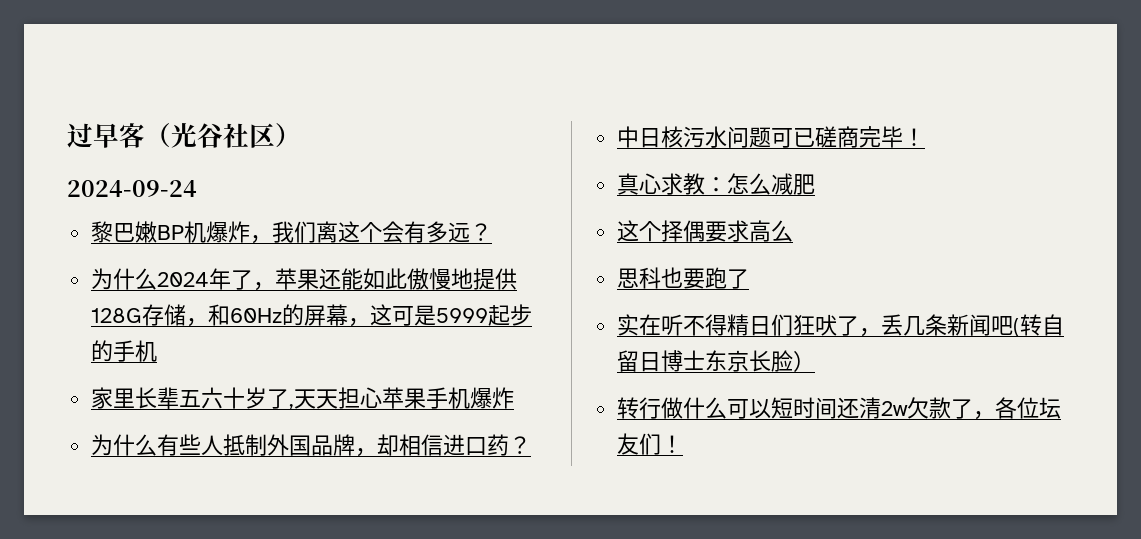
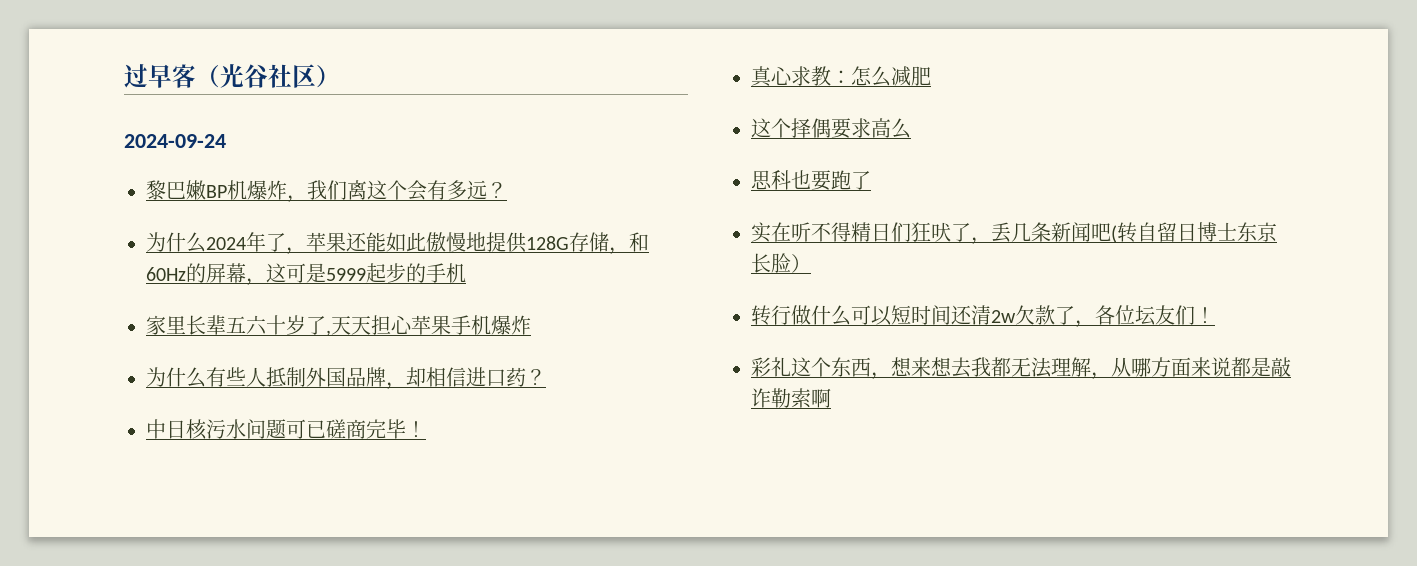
(684, 444) none -> [751,357,1291,380] [751,388,831,408] // 彩礼这个东西，想来想去我都无法理解，从哪方面来说都是敲诈勒索啊

